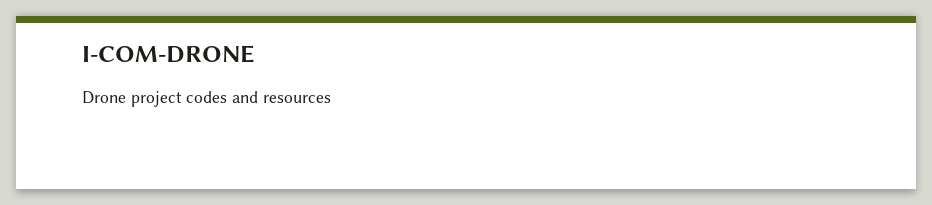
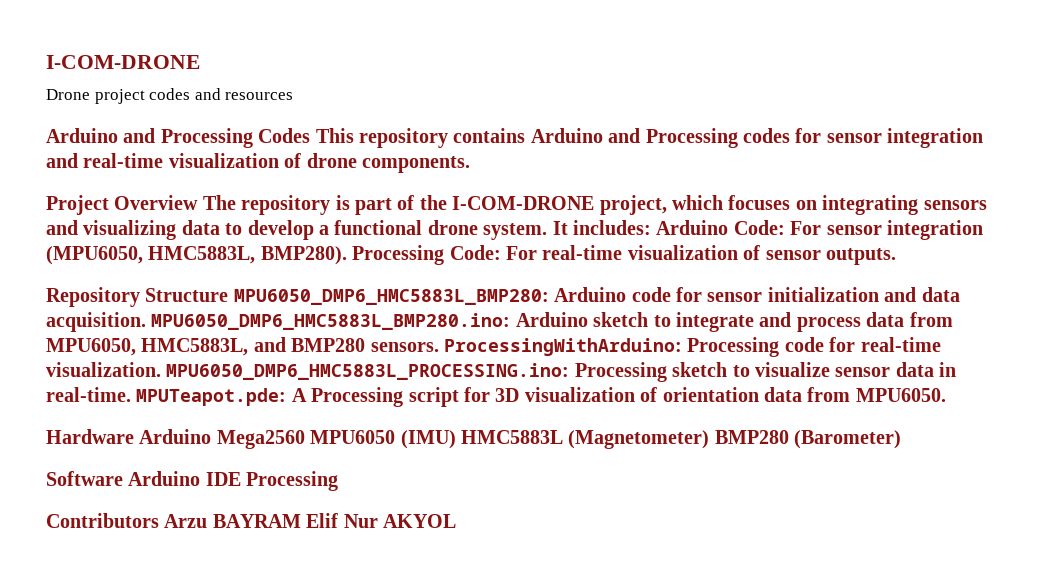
(331, 99) none -> [46,128,984,148] [46,153,470,173] [46,195,987,215] [46,220,983,240] [46,245,896,265] [46,287,960,307] [46,312,953,332] [46,337,941,357] [46,362,957,382] [46,387,946,407] [46,429,902,449] [46,471,339,491] [46,513,456,528] // Arduino and Processing Codes This repository contains Arduino and Processing codes for sensor integration and real-time visualization of drone components. // Project Overview The repository is part of the I-COM-DRONE project, which focuses on integrating sensors and visualizing data to develop a functional drone system. It includes: Arduino Code: For sensor integration (MPU6050, HMC5883L, BMP280). Processing Code: For real-time visualization of sensor outputs. // Repository Structure MPU6050_DMP6_HMC5883L_BMP280: Arduino code for sensor initialization and data acquisition. MPU6050_DMP6_HMC5883L_BMP280.ino: Arduino sketch to integrate and process data from MPU6050, HMC5883L, and BMP280 sensors. ProcessingWithArduino: Processing code for real-time visualization. MPU6050_DMP6_HMC5883L_PROCESSING.ino: Processing sketch to visualize sensor data in real-time. MPUTeapot.pde: A Processing script for 3D visualization of orientation data from MPU6050. // Hardware Arduino Mega2560 MPU6050 (IMU) HMC5883L (Magnetometer) BMP280 (Barometer) // Software Arduino IDE Processing // Contributors Arzu BAYRAM Elif Nur AKYOL

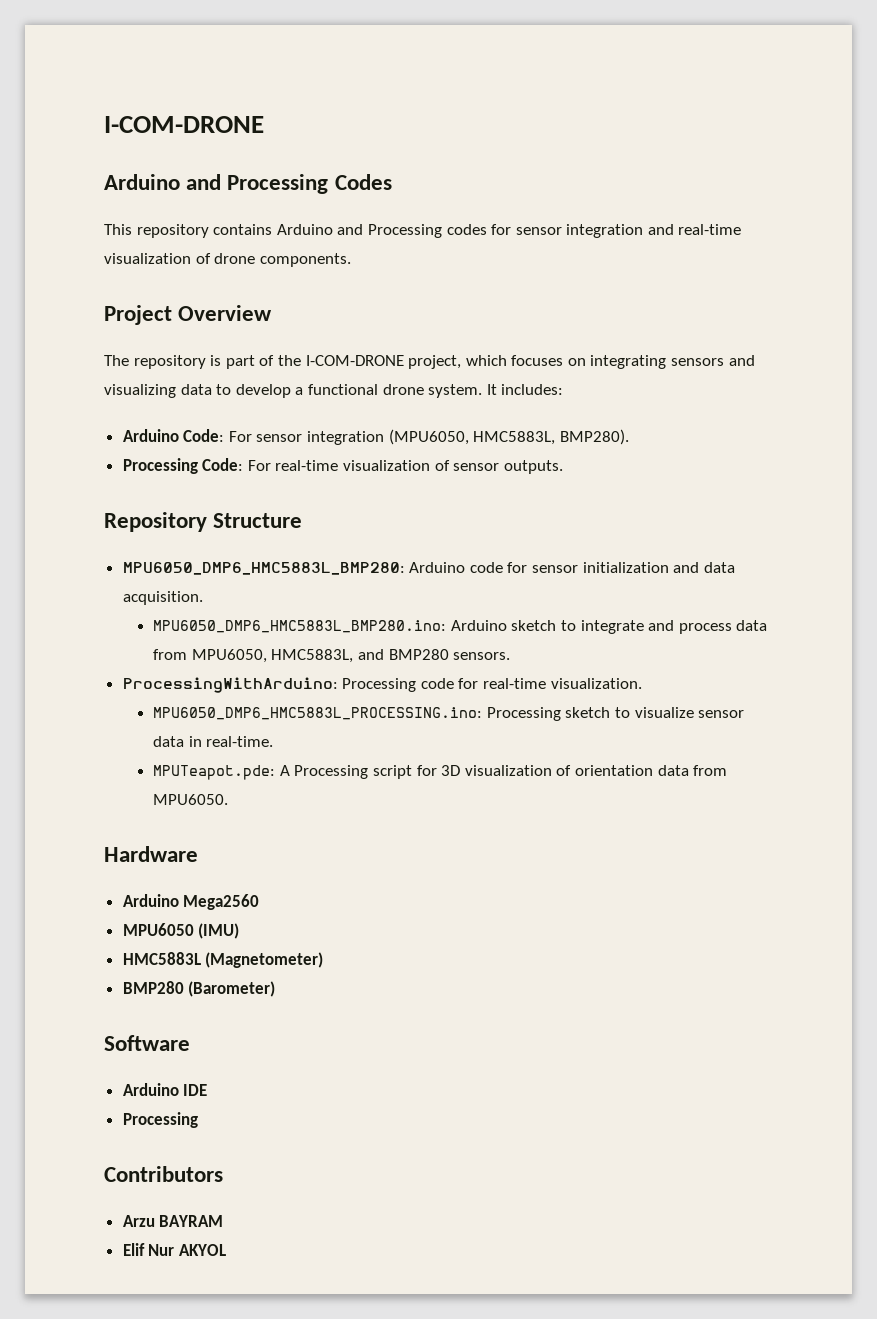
[46,55,200,69] [46,88,294,104] I-COM-DRONE // Drone project codes and resources -> [104,116,264,133] I-COM-DRONE
(311, 135) none -> (392, 182) //
(199, 202) none -> (273, 313) //
(651, 227) none -> (564, 389) //
(347, 255) none -> (629, 437) //
(229, 295) none -> (303, 520) //
(146, 322) none -> (203, 598) //
(439, 347) none -> (511, 656) //
(161, 369) none -> (642, 683) //
(131, 394) none -> (274, 741) //
(134, 436) none -> (198, 854) //
(305, 439) none -> (260, 902) //
(456, 439) none -> (240, 931) //
(710, 439) none -> (324, 960) //
(123, 478) none -> (190, 1043) //
(241, 479) none -> (208, 1090) //
(159, 520) none -> (223, 1174) //
(301, 521) none -> (224, 1221) //

